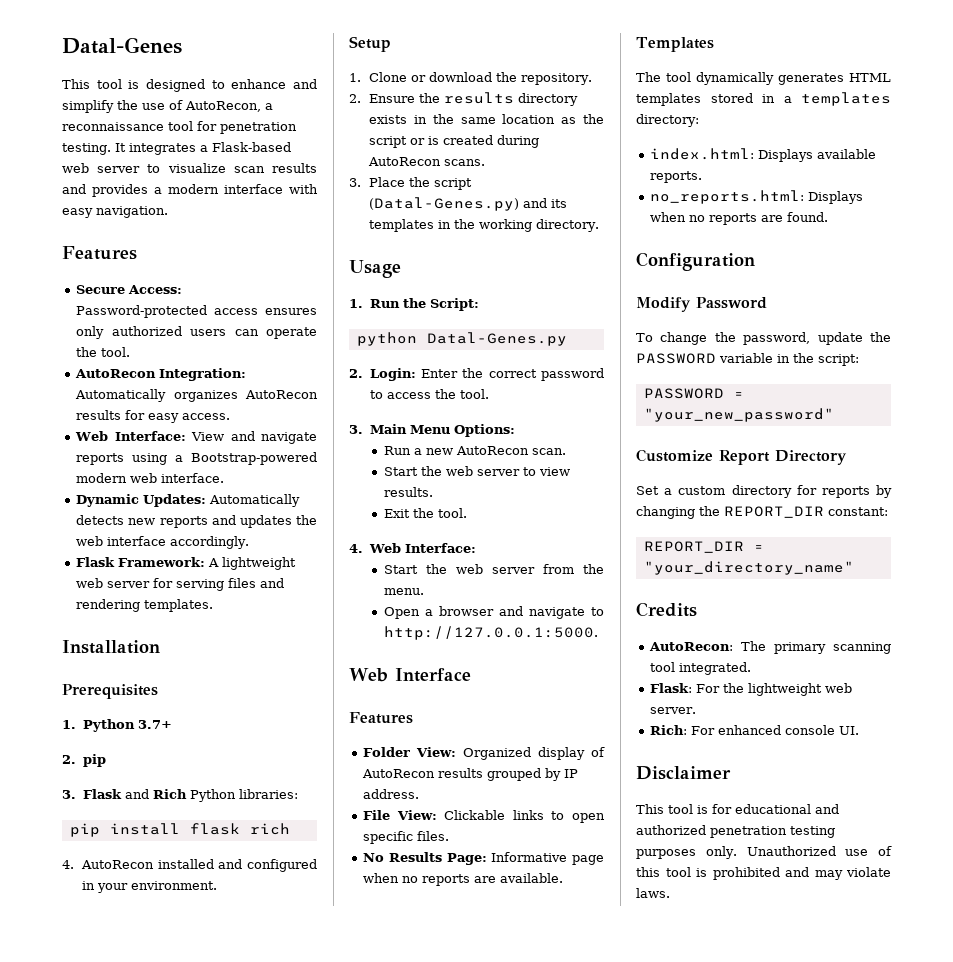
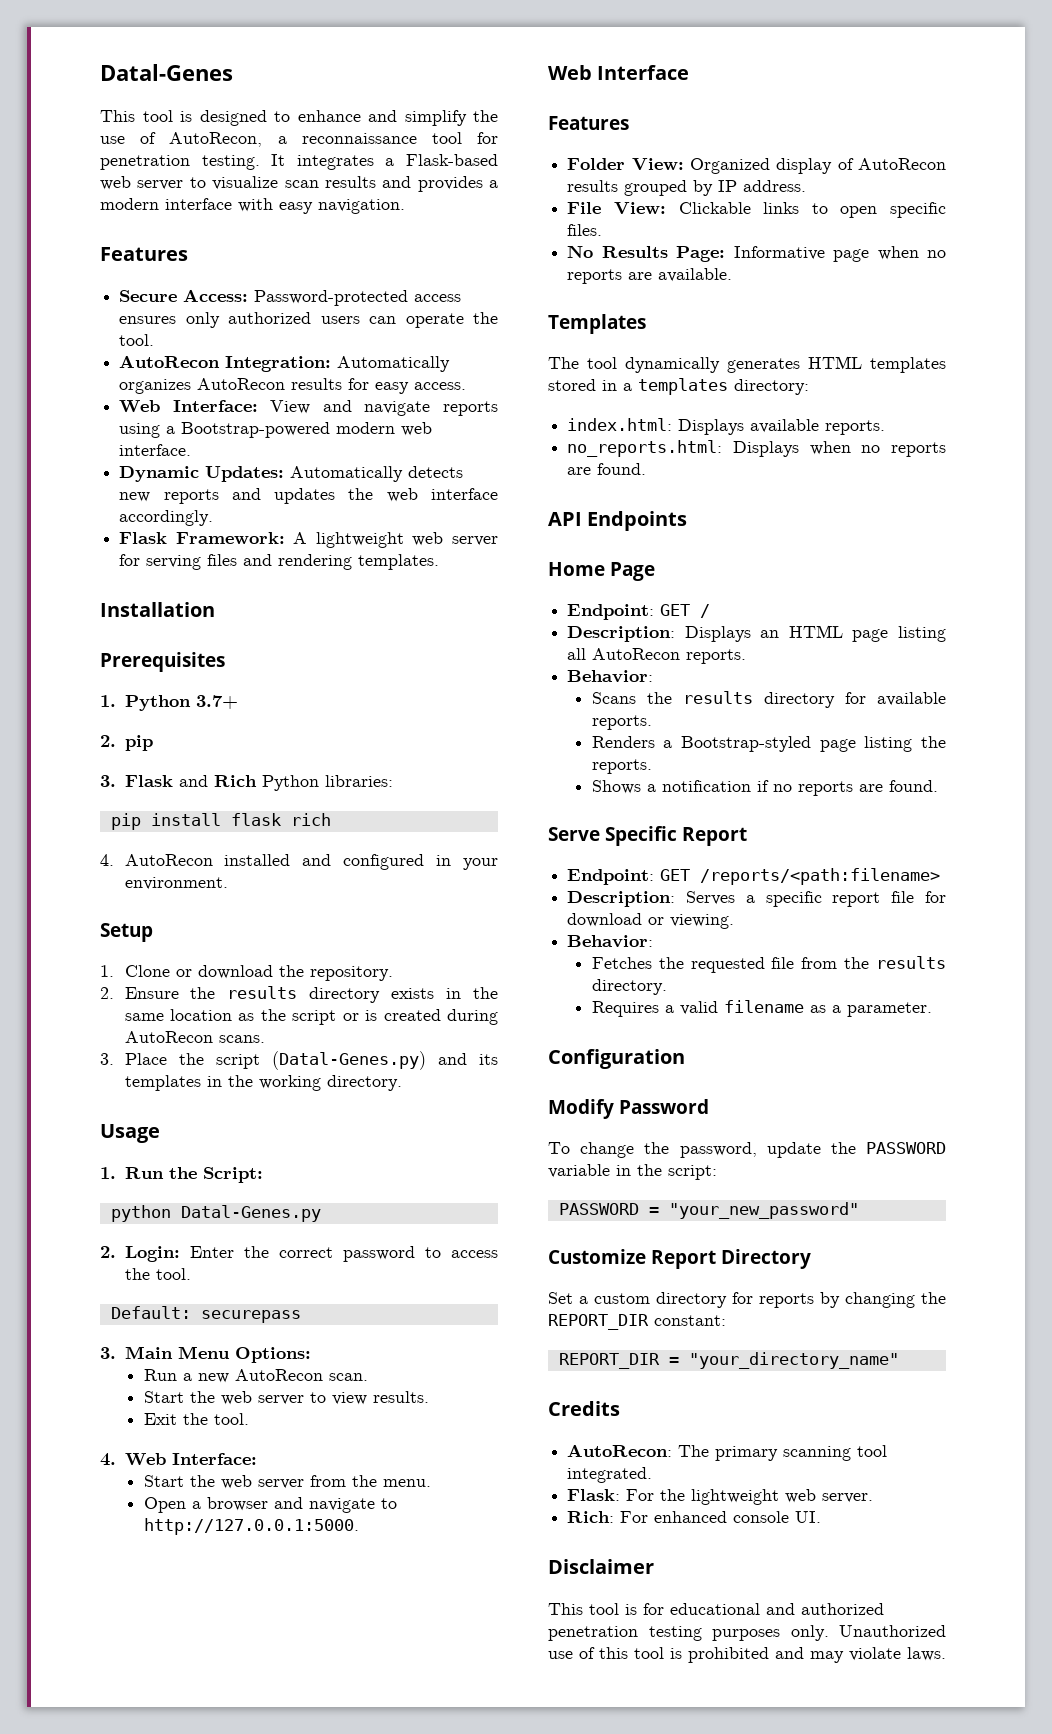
(489, 394) none -> [110,1306,301,1323] // Default: securepass
(829, 217) none -> [548,511,688,531] [548,562,655,581] [567,604,711,620] [567,625,946,642] [567,648,747,664] [567,670,654,683] [591,691,946,708] [591,715,652,730] [591,736,946,752] [591,759,652,774] [591,780,938,796] [548,826,747,846] [567,868,941,885] [567,891,946,907] [567,913,735,929] [567,935,654,948] [591,956,946,973] [591,979,667,995] [591,1000,932,1017] // API Endpoints // Home Page // Endpoint: GET / // Description: Displays an HTML page listing all AutoRecon reports. // Behavior: // Scans the results directory for available reports. // Renders a Bootstrap-styled page listing the reports. // Shows a notification if no reports are found. // Serve Specific Report // Endpoint: GET /reports/<path:filename> // Description: Serves a specific report file for download or viewing. // Behavior: // Fetches the requested file from the results directory. // Requires a valid filename as a parameter.

